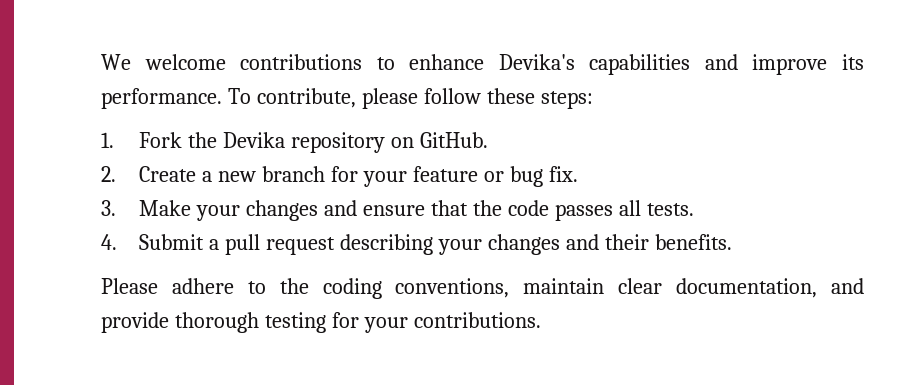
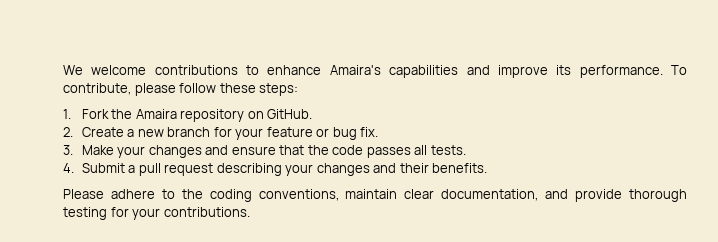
[498,54,575,70] Devika's -> [329,65,381,75] Amaira's
[223,132,286,148] Devika -> [135,109,177,119] Amaira

